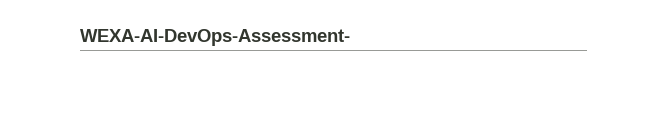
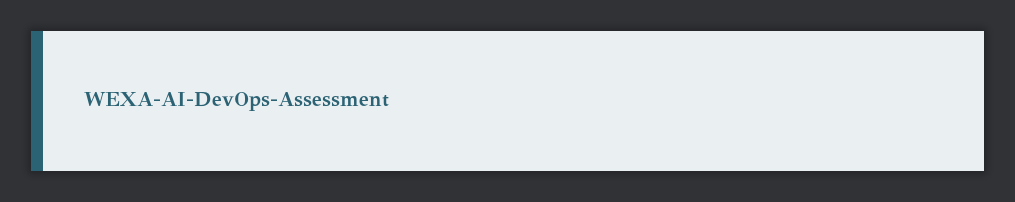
[80,29,350,46] WEXA-AI-DevOps-Assessment- -> [84,92,389,111] WEXA-AI-DevOps-Assessment

